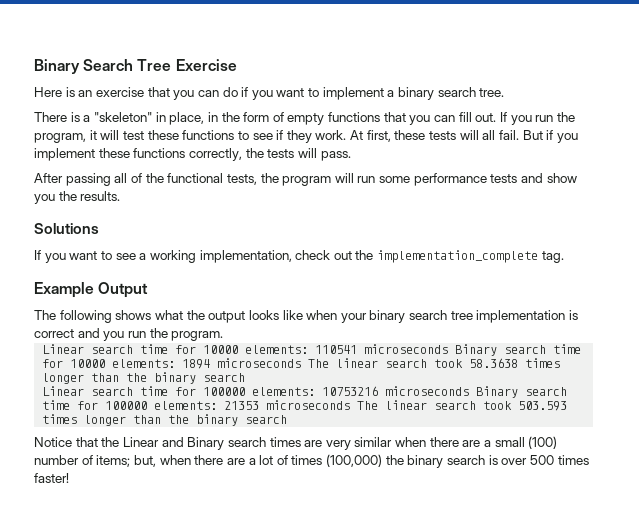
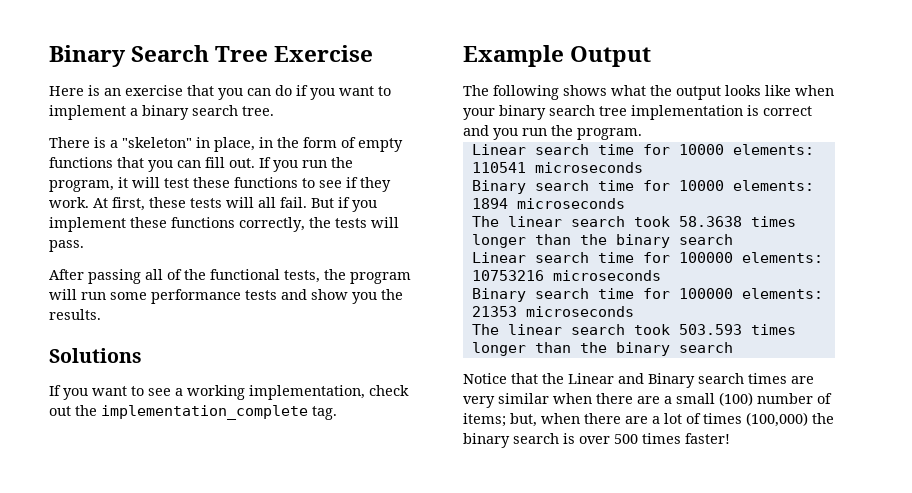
(449, 349) none -> (643, 167) //
(302, 363) none -> (625, 203) //
(470, 391) none -> (661, 275) //
(351, 405) none -> (634, 311) //

